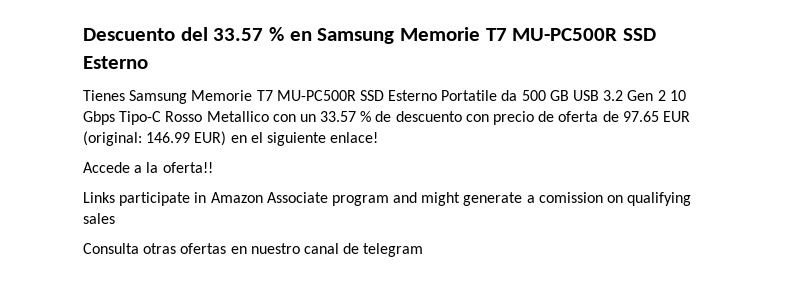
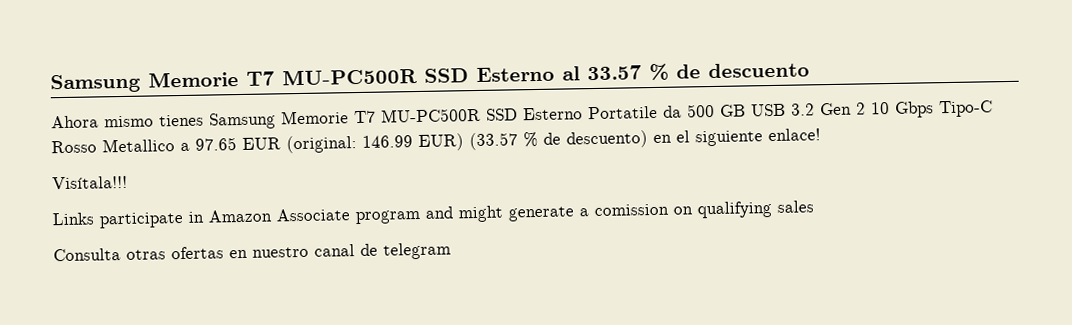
[83,27,657,44] [83,56,148,69] [83,90,125,101] Descuento del 33.57 % en Samsung Memorie T7 MU-PC500R SSD Esterno // Tienes -> [50,62,810,94] [51,114,204,129] Samsung Memorie T7 MU-PC500R SSD Esterno al 33.57 % de descuento // Ahora mismo tienes
[272,111,619,125] con un 33.57 % de descuento con precio de oferta de -> [180,142,190,152] a
(227, 138) none -> [469,130,648,151] (33.57 % de descuento)
[83,162,213,173] Accede a la oferta!! -> [52,175,128,190] Visítala!!!

